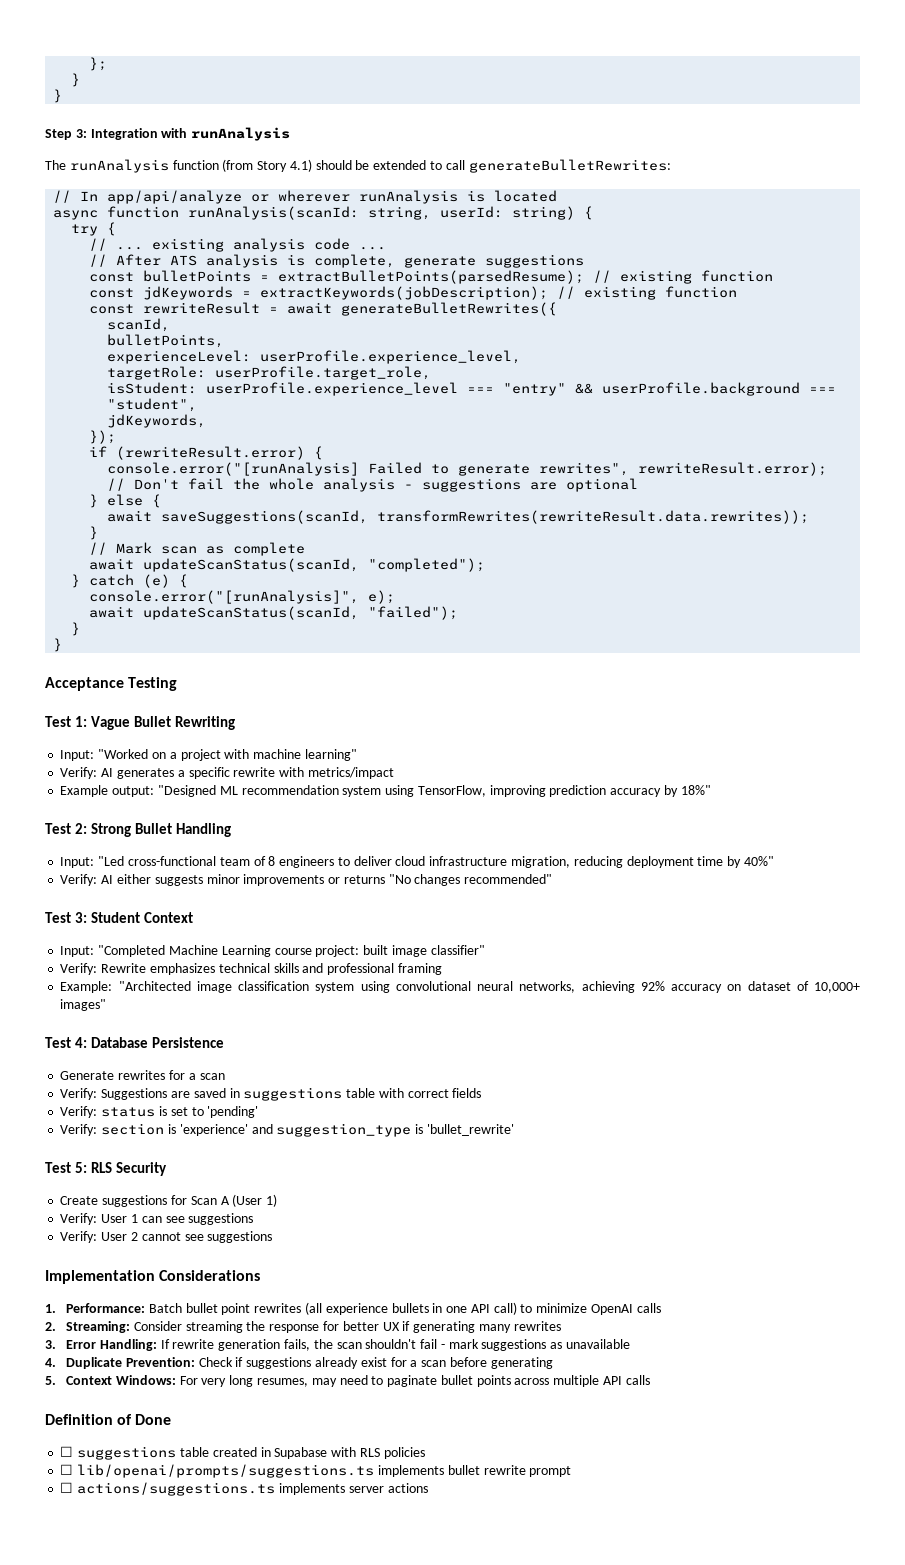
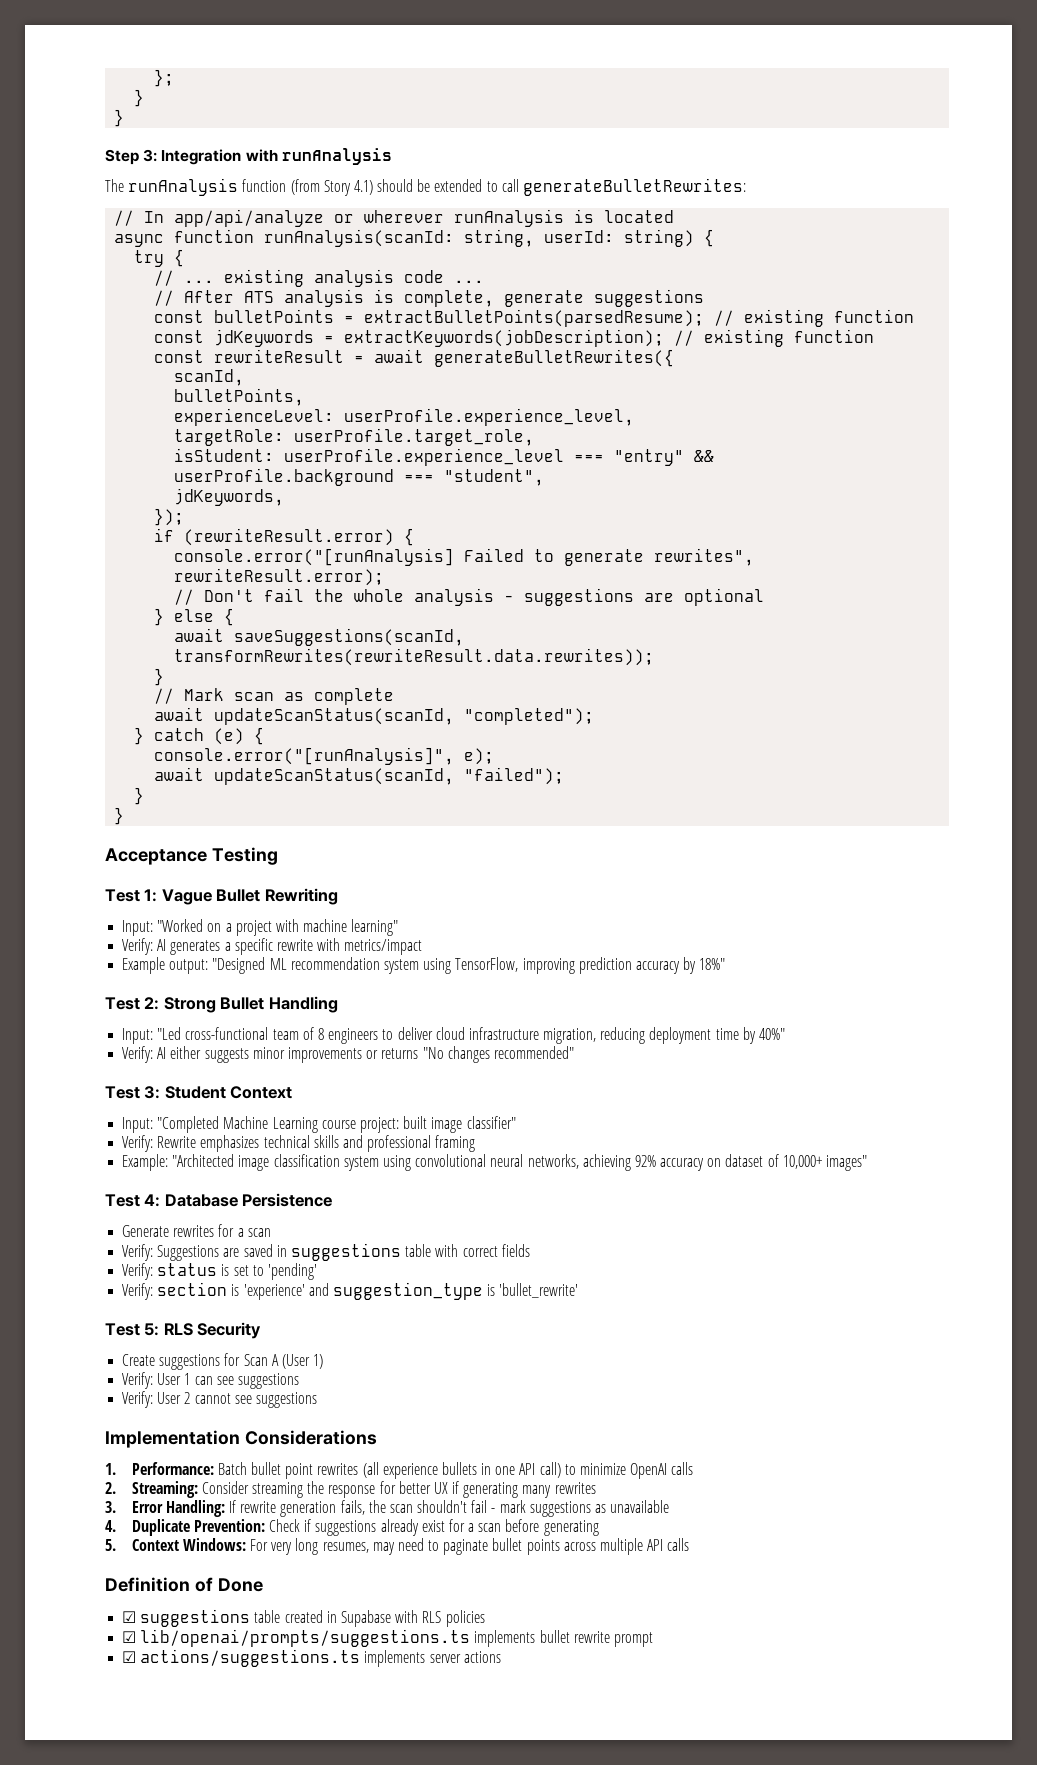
[60,1446,74,1457] ☐ -> [122,1611,137,1623] ☑
[60,1464,74,1475] ☐ -> [122,1631,137,1643] ☑
[60,1482,74,1493] ☐ -> [122,1651,137,1663] ☑

